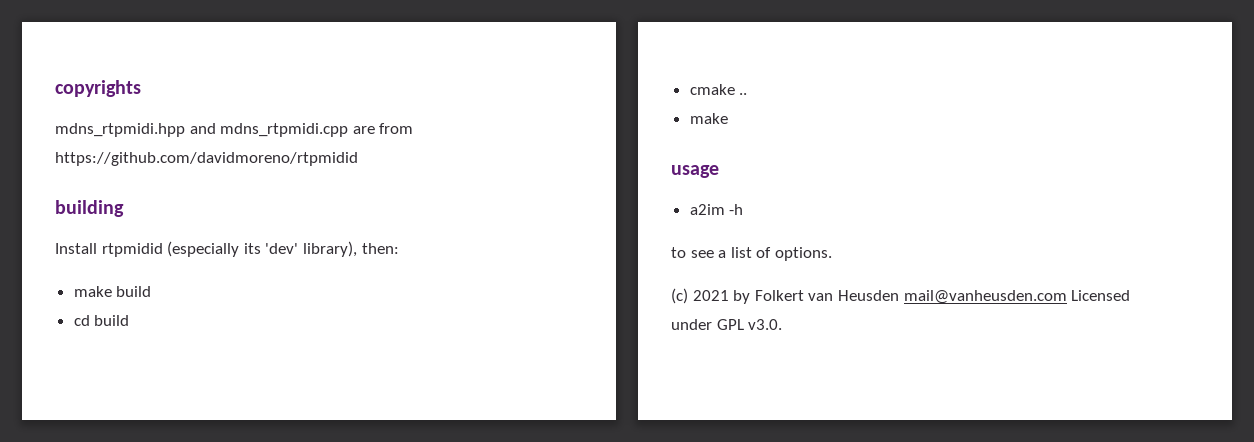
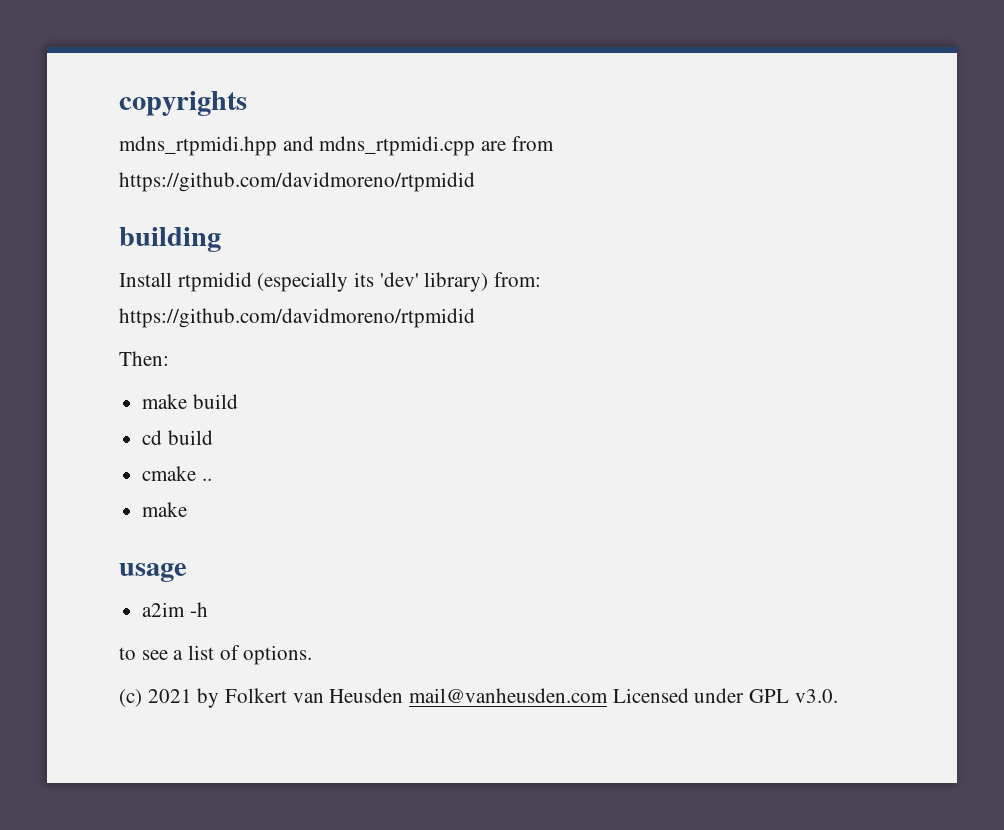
[302,241,399,257] library), then: -> [424,272,542,292] [119,308,475,328] [119,351,169,366] library) from: https://github.com/davidmoreno/rtpmidid // Then:

